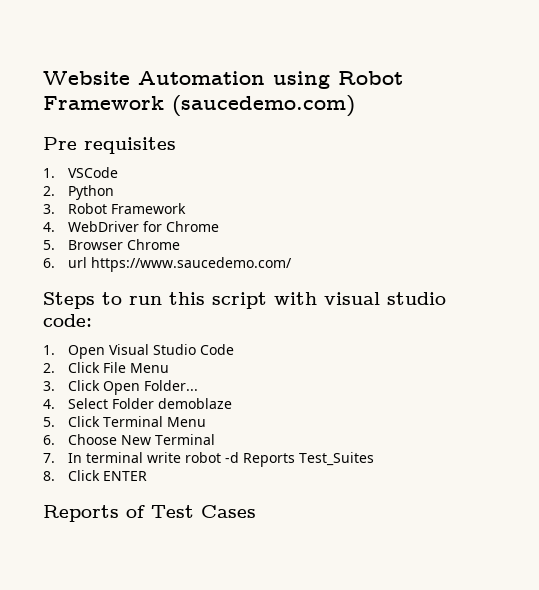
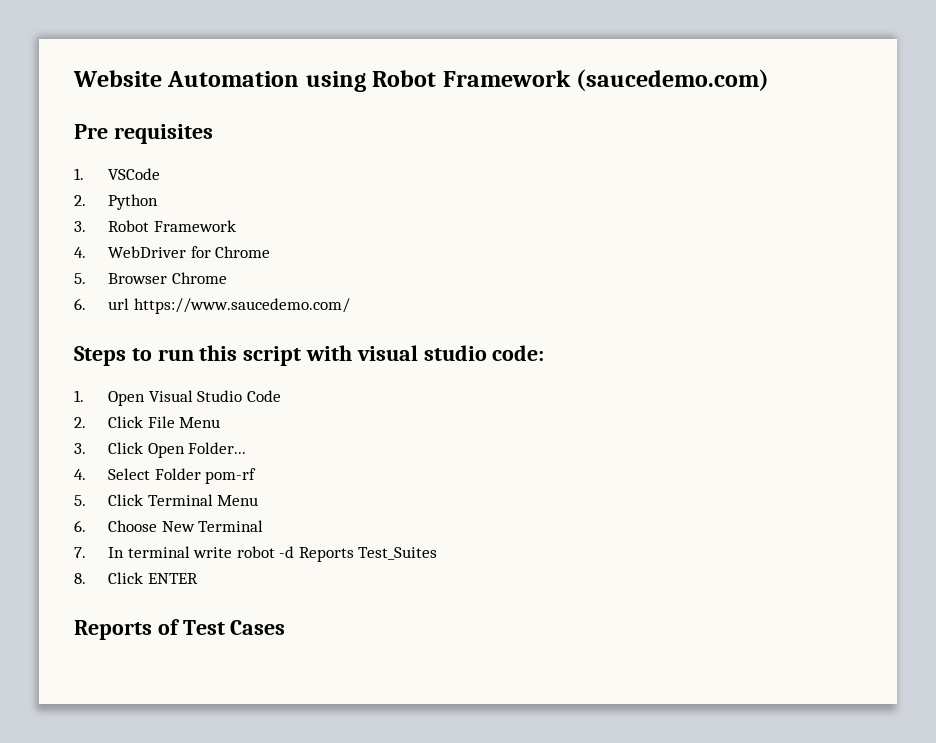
[158,398,233,409] demoblaze -> [205,468,257,484] pom-rf

